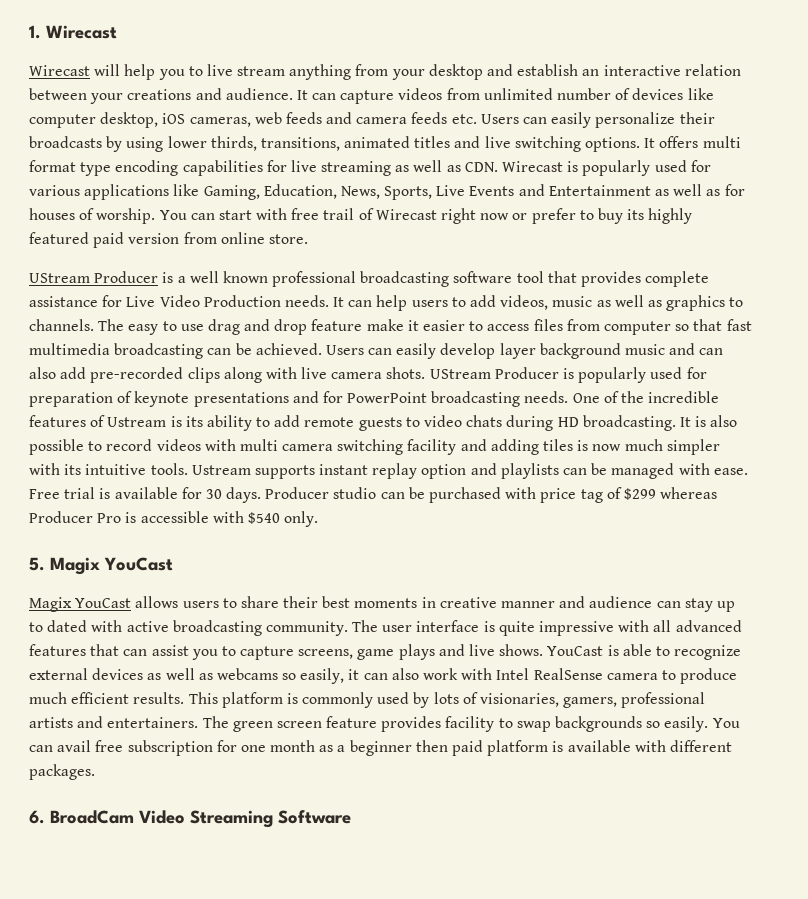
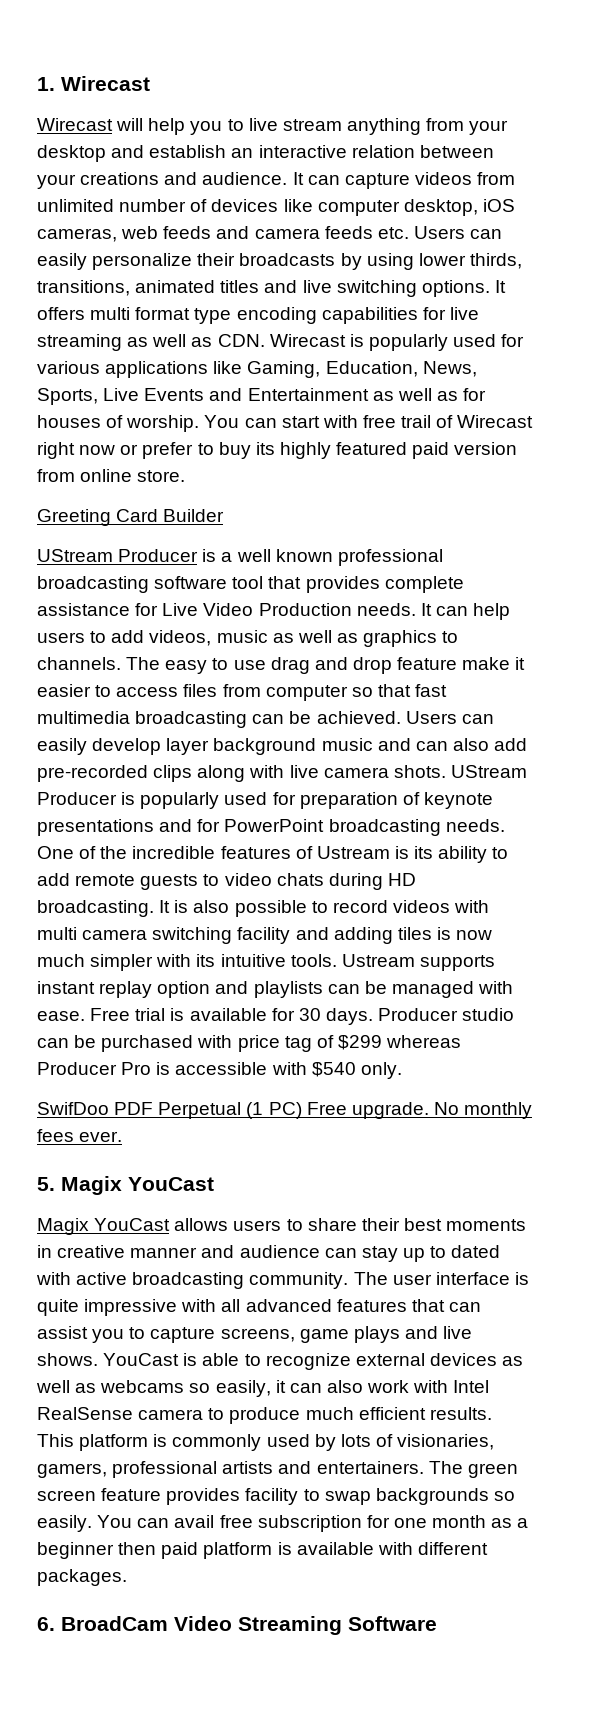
(308, 239) none -> [37,509,225,526] // Greeting Card Builder
(319, 519) none -> [37,1102,533,1119] [37,1129,123,1142] // SwifDoo PDF Perpetual (1 PC) Free upgrade. No monthly fees ever.

